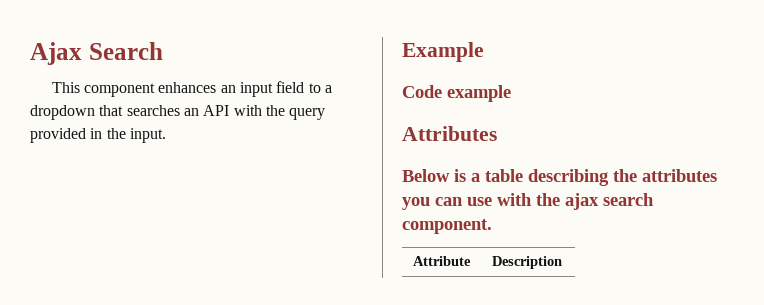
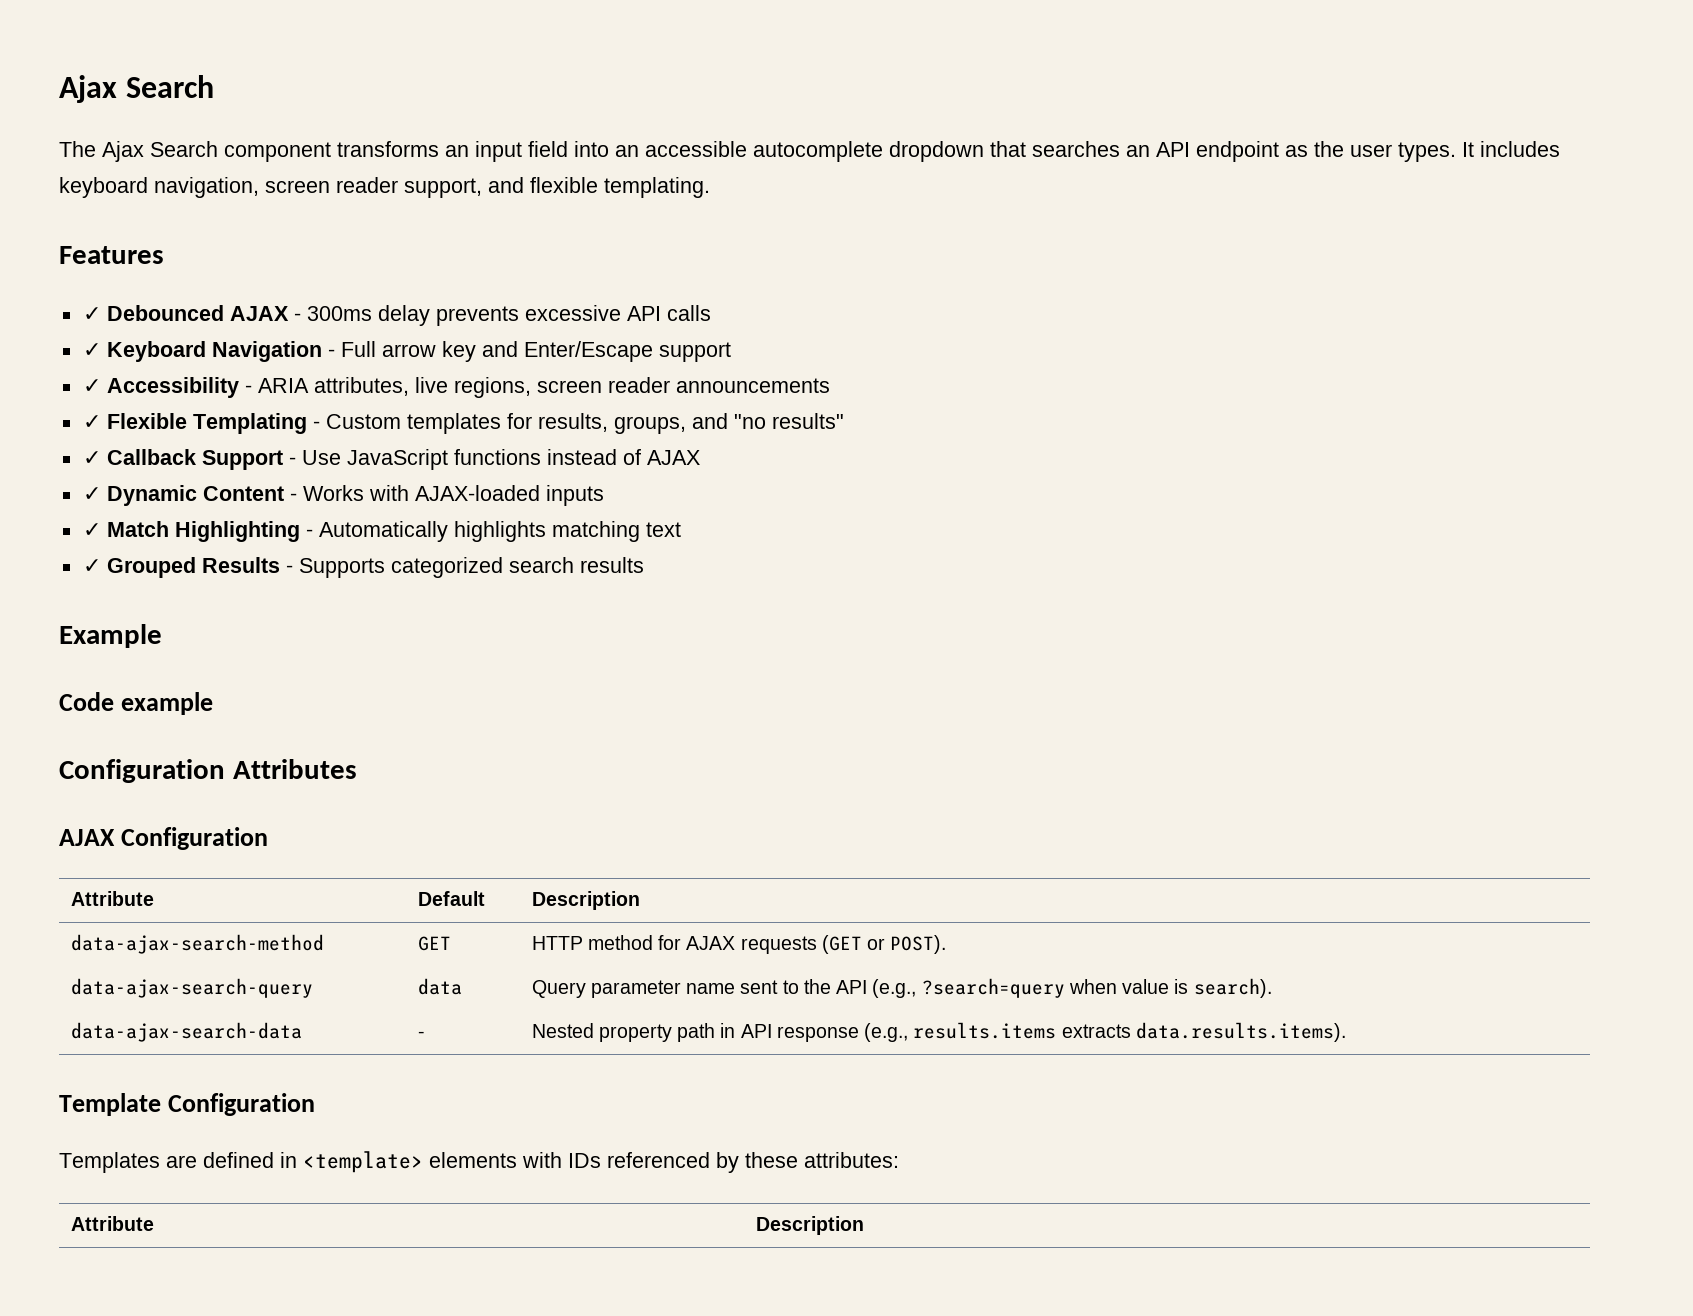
[51,81,332,97] This component enhances an input field to a -> [59,141,883,162] The Ajax Search component transforms an input field into an accessible autocomplete
[233,105,326,120] [30,128,166,143] with the query provided in the input. -> [1196,141,1560,162] [59,177,710,198] [59,246,164,264] [82,305,711,326] [82,341,731,362] [82,377,830,398] [82,413,844,434] [82,449,700,470] [82,485,604,506] [82,521,681,542] [82,557,644,578] endpoint as the user types. It includes keyboard navigation, screen reader support, and flexible templating. // Features // ✓ Debounced AJAX - 300ms delay prevents excessive API calls // ✓ Keyboard Navigation - Full arrow key and Enter/Escape support // ✓ Accessibility - ARIA attributes, live regions, screen reader announcements // ✓ Flexible Templating - Custom templates for results, groups, and "no results" // ✓ Callback Support - Use JavaScript functions instead of AJAX // ✓ Dynamic Content - Works with AJAX-loaded inputs // ✓ Match Highlighting - Automatically highlights matching text // ✓ Grouped Results - Supports categorized search results
(511, 93) none -> [59,759,225,783] Configuration
[402,169,717,186] [402,193,654,210] [402,219,492,234] Below is a table describing the attributes you can use with the ajax search component. -> [59,827,268,850] [70,891,154,906] [417,891,485,906] [531,891,640,910] [70,934,324,954] [417,936,451,951] [531,935,947,954] [70,978,313,998] [417,978,462,995] [531,978,1272,998] [70,1022,302,1042] [417,1031,425,1038] [531,1022,1346,1042] [59,1093,315,1116] [59,1151,899,1173] AJAX Configuration // Attribute | Default | Description // data-ajax-search-method | GET | HTTP method for AJAX requests (GET or POST). // data-ajax-search-query | data | Query parameter name sent to the API (e.g., ?search=query when value is search). // data-ajax-search-data | - | Nested property path in API response (e.g., results.items extracts data.results.items). // Template Configuration // Templates are defined in <template> elements with IDs referenced by these attributes:

